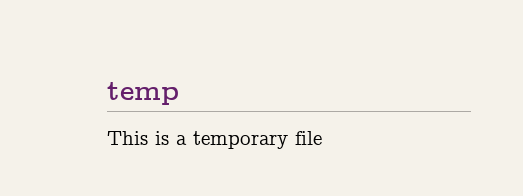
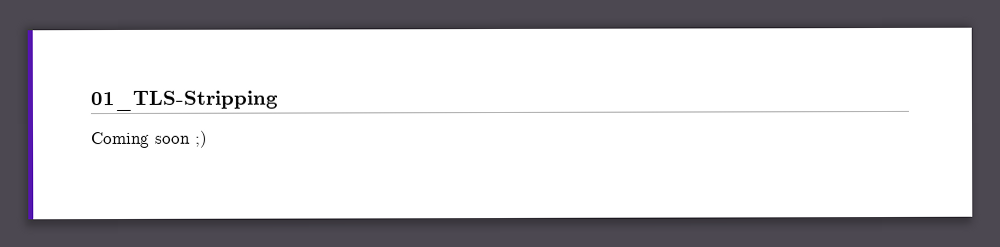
[107,82,179,105] [107,131,322,149] temp // This is a temporary file -> [90,90,278,112] [91,130,208,149] 01_TLS-Stripping // Coming soon ;)

